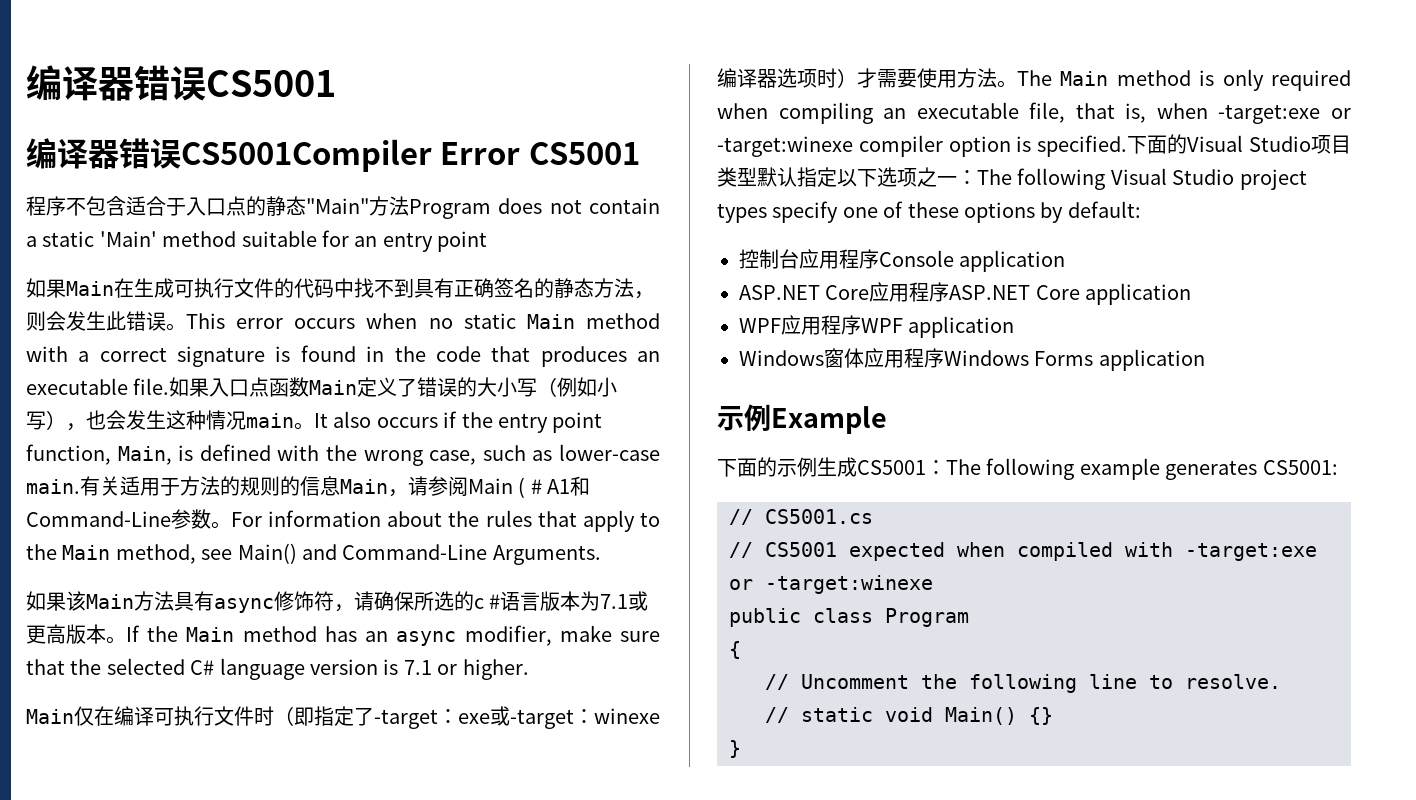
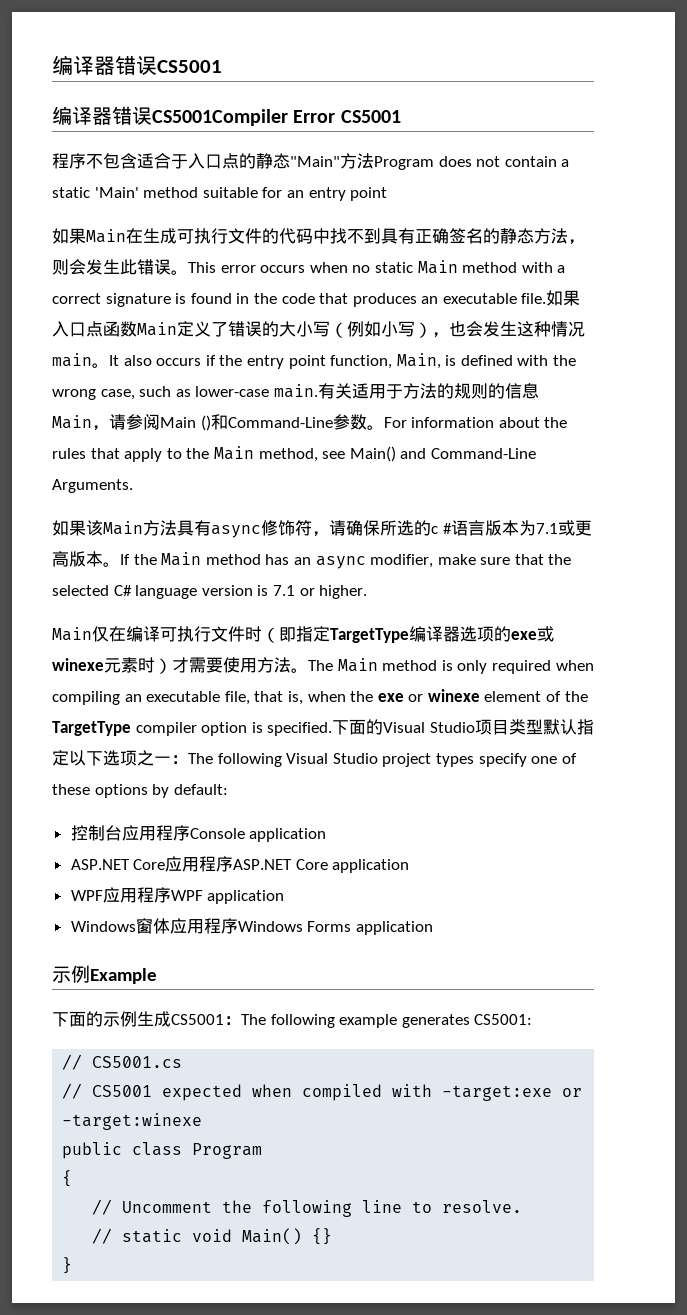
[518,477,571,498] ( # A1 -> [200,415,211,431] ()
[354,706,660,729] [717,68,817,88] 了-target：exe或-target：winexe编译器选项 -> [330,626,554,643] [52,657,138,673] TargetType编译器选项的exe或winexe元素
[1218,104,1351,124] [717,136,853,157] -target:exe or -target:winexe -> [350,689,588,702] [52,721,131,736] the exe or winexe element of the TargetType

